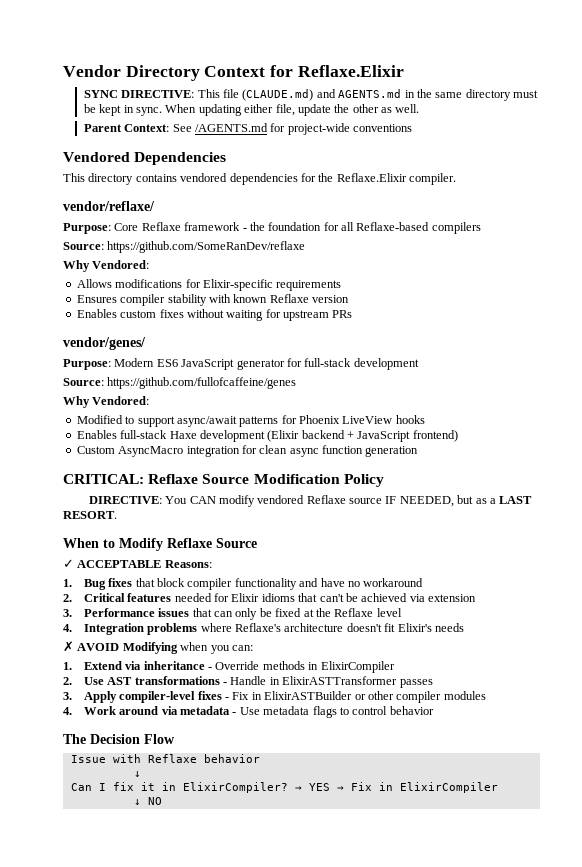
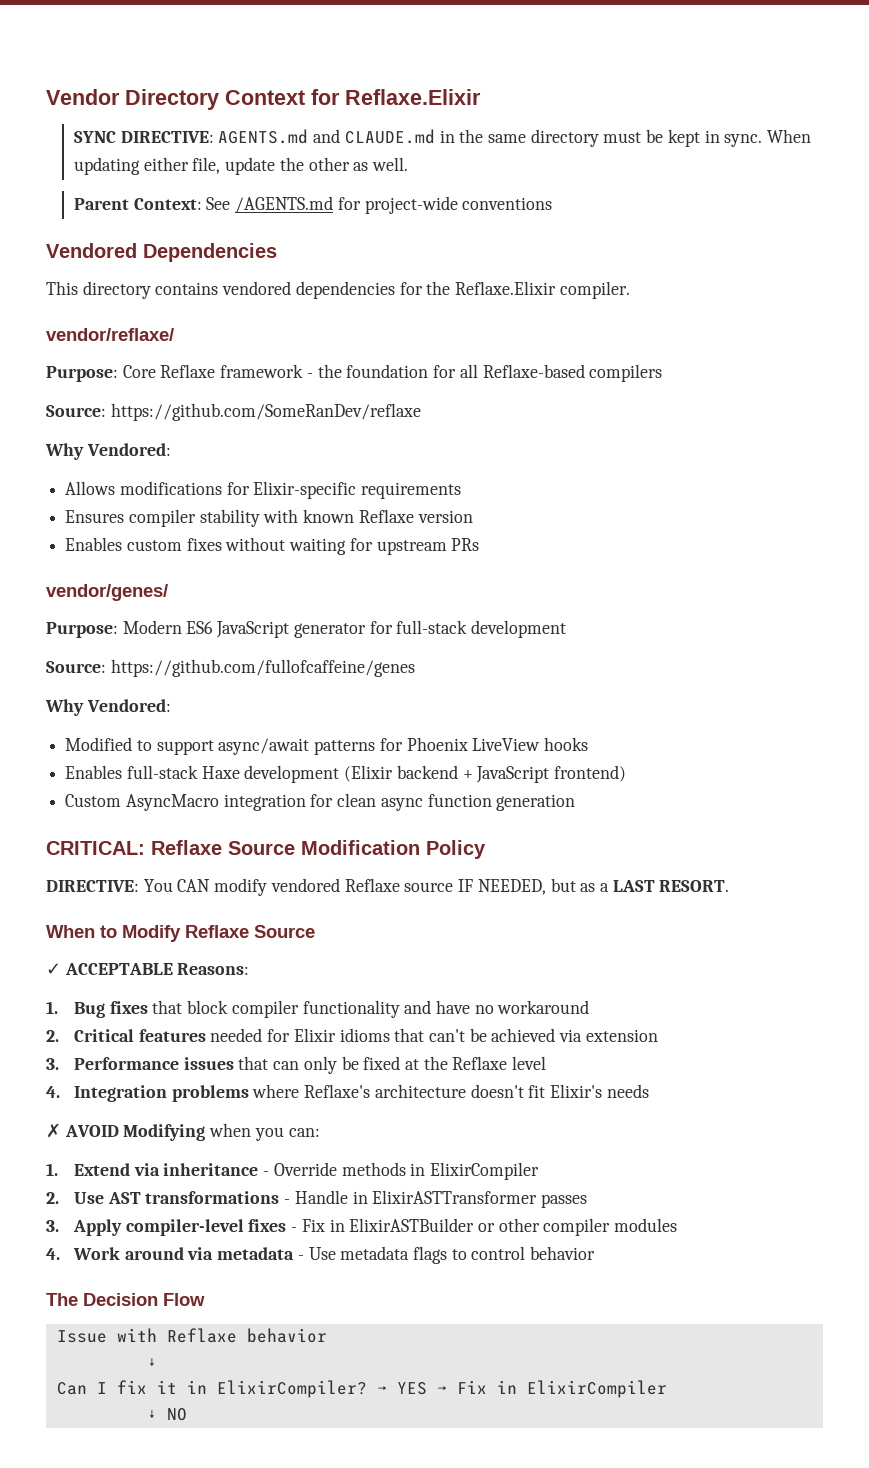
[197,89,402,101] This file (CLAUDE.md) and AGENTS.md -> [218,129,435,144] AGENTS.md and CLAUDE.md

